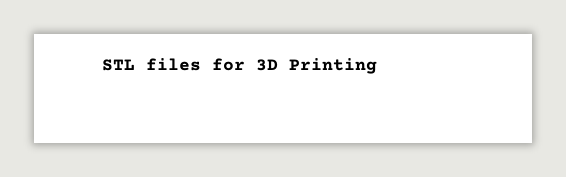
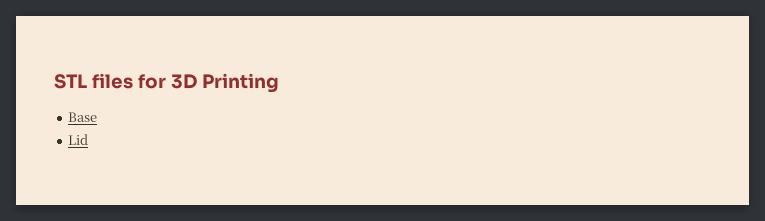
(377, 66) none -> [68,112,98,122] [68,134,89,145] // Base // Lid

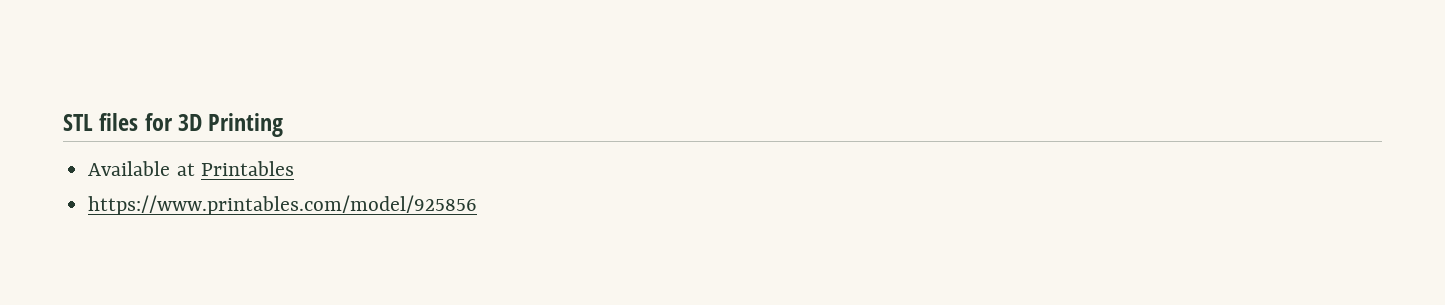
[68,112,98,122] [68,134,89,145] Base // Lid -> [88,161,294,176] [88,195,478,215] Available at Printables // https://www.printables.com/model/925856

